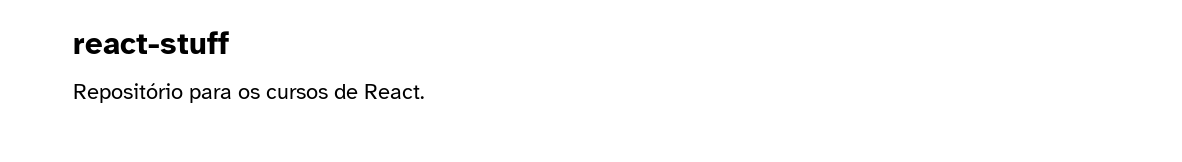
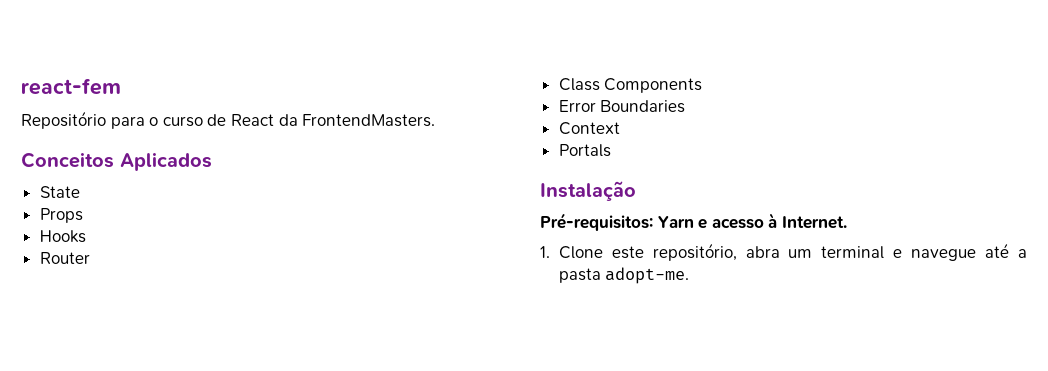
[73,31,229,54] react-stuff -> [21,78,121,95] react-fem
[238,84,425,99] os cursos de React. -> [149,114,436,127] [21,152,212,171] [39,186,80,198] [39,208,83,223] [39,230,86,243] [39,252,90,264] [558,78,703,93] [558,100,686,113] [558,122,620,135] [558,144,611,157] [540,181,636,201] [540,213,847,231] [540,243,1027,261] [558,267,690,284] o curso de React da FrontendMasters. // Conceitos Aplicados // State // Props // Hooks // Router // Class Components // Error Boundaries // Context // Portals // Instalação // Pré-requisitos: Yarn e acesso à Internet. // 1. Clone este repositório, abra um terminal e navegue até a pasta adopt-me.

